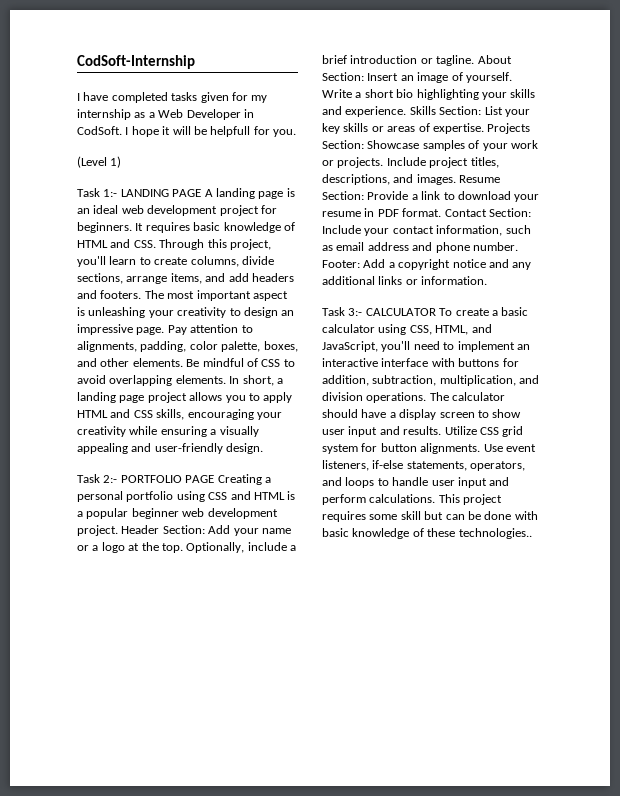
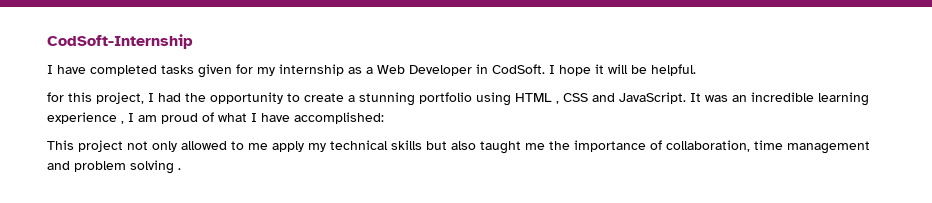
[210,126,296,137] [77,156,122,168] [77,188,295,199] [77,205,277,216] [77,222,295,233] [77,239,271,250] [77,256,274,267] [77,273,294,284] [77,290,288,301] [77,307,295,318] [77,324,253,335] [77,341,298,352] [77,358,295,367] [77,375,283,386] [77,392,293,403] [77,409,282,420] [77,426,259,437] [77,443,264,454] [77,474,271,485] [77,491,296,502] [77,508,278,519] [77,525,291,536] [77,542,296,553] [322,55,512,66] [322,72,512,83] [322,89,536,100] [322,106,530,117] [322,123,531,134] [322,140,538,151] [322,157,499,168] [322,174,501,185] [322,191,540,202] [322,208,531,217] [322,225,531,236] [322,242,518,253] [322,259,532,270] [322,276,488,285] [322,307,529,316] [322,324,492,335] [322,341,530,352] [322,358,519,367] [322,375,540,386] [322,392,506,403] [322,409,522,420] [322,426,524,437] [322,443,536,454] [322,460,526,471] [322,477,510,488] [322,494,503,505] [322,511,538,522] [322,528,532,539] helpfull for you. // (Level 1) // Task 1:- LANDING PAGE A landing page is an ideal web development project for beginners. It requires basic knowledge of HTML and CSS. Through this project, you'll learn to create columns, divide sections, arrange items, and add headers and footers. The most important aspect is unleashing your creativity to design an impressive page. Pay attention to alignments, padding, color palette, boxes, and other elements. Be mindful of CSS to avoid overlapping elements. In short, a landing page project allows you to apply HTML and CSS skills, encouraging your creativity while ensuring a visually appealing and user-friendly design. // Task 2:- PORTFOLIO PAGE Creating a personal portfolio using CSS and HTML is a popular beginner web development project. Header Section: Add your name or a logo at the top. Optionally, include a brief introduction or tagline. About Section: Insert an image of yourself. Write a short bio highlighting your skills and experience. Skills Section: List your key skills or areas of expertise. Projects Section: Showcase samples of your work or projects. Include project titles, descriptions, and images. Resume Section: Provide a link to download your resume in PDF format. Contact Section: Include your contact information, such as email address and phone number. Footer: Add a copyright notice and any additional links or information. // Task 3:- CALCULATOR To create a basic calculator using CSS, HTML, and JavaScript, you'll need to implement an interactive interface with buttons for addition, subtraction, multiplication, and division operations. The calculator should have a display screen to show user input and results. Utilize CSS grid system for button alignments. Use event listeners, if-else statements, operators, and loops to handle user input and perform calculations. This project requires some skill but can be done with basic knowledge of these technologies.. -> [651,64,696,76] [47,92,869,106] [47,112,384,124] [47,140,870,154] [47,160,181,174] helpful. // for this project, I had the opportunity to create a stunning portfolio using HTML , CSS and JavaScript. It was an incredible learning experience , I am proud of what I have accomplished: // This project not only allowed to me apply my technical skills but also taught me the importance of collaboration, time management and problem solving .

